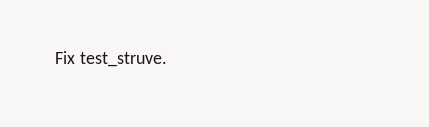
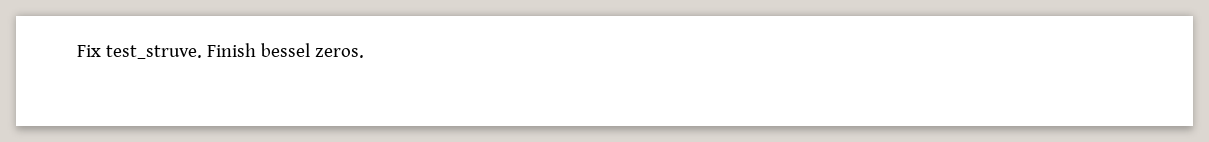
(167, 59) none -> [206,43,364,58] Finish bessel zeros.

